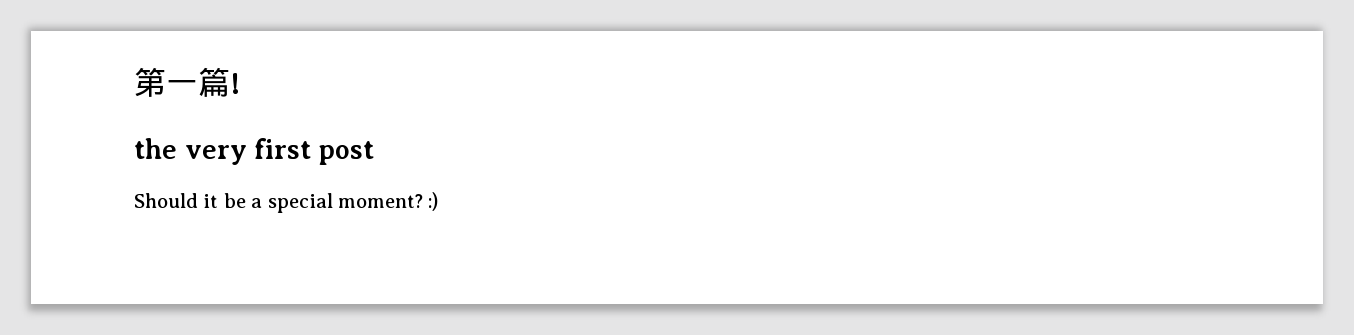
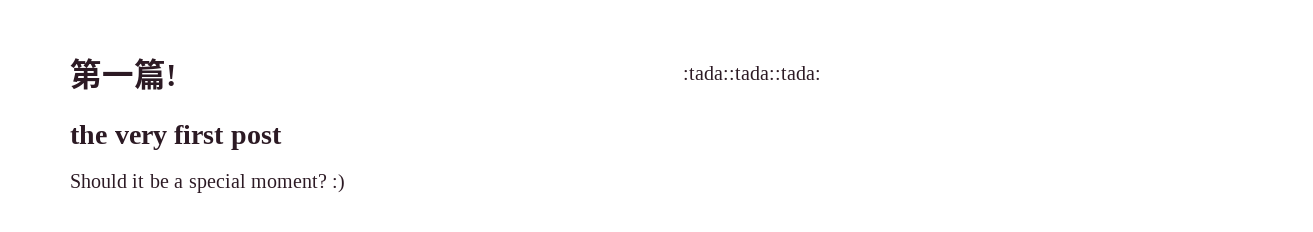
(439, 201) none -> [683,66,821,80] // :tada::tada::tada:

